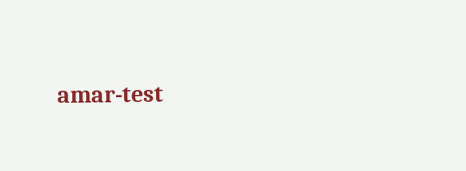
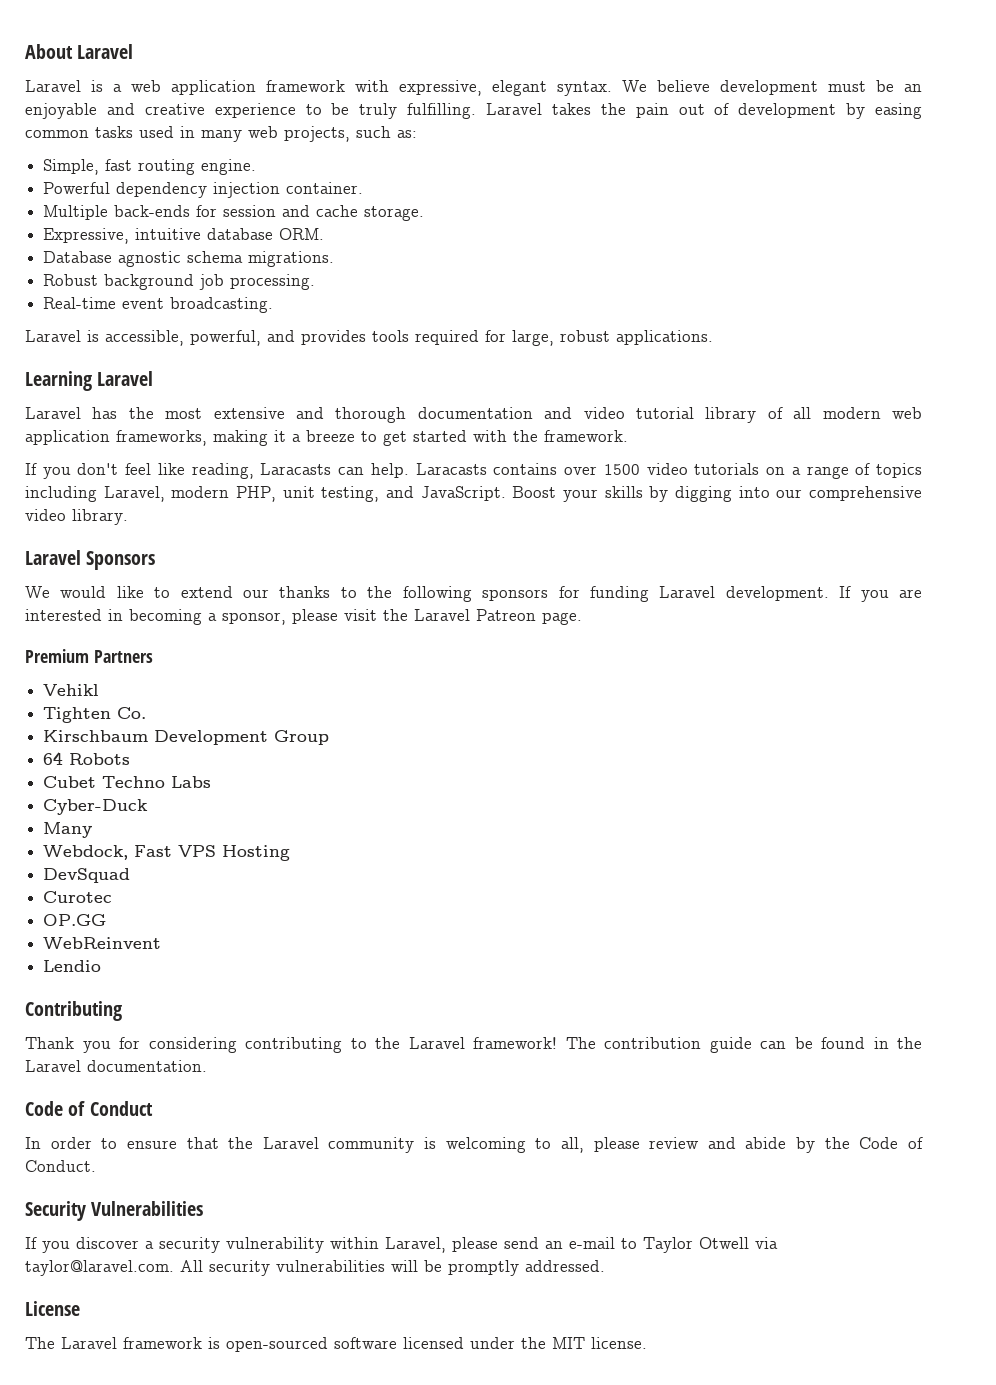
[57,86,164,103] amar-test -> [25,44,134,59] [25,80,922,96] [25,103,922,119] [25,126,417,142] [43,159,257,175] [43,182,364,198] [43,205,425,221] [43,228,325,244] [43,251,335,267] [43,274,316,290] [43,297,274,313] [25,330,713,346] [25,371,154,391] [25,407,922,423] [25,430,628,446] [25,463,922,479] [25,486,922,502] [25,509,128,525] [25,550,156,570] [25,586,922,602] [25,609,582,625] [25,649,153,663] [43,684,100,696] [43,707,147,723] [43,730,330,745] [43,752,131,765] [43,776,212,788] [43,799,149,815] [43,822,93,838] [43,845,291,861] [43,868,131,883] [43,891,113,903] [43,914,107,926] [43,937,162,949] [43,960,102,972] [25,1001,122,1021] [25,1037,922,1053] [25,1060,207,1072] [25,1101,153,1116] [25,1137,924,1153] [25,1160,96,1172] [25,1201,204,1221] [25,1237,778,1253] [25,1260,605,1276] [25,1301,80,1316] [25,1337,647,1352] About Laravel // Laravel is a web application framework with expressive, elegant syntax. We believe development must be an enjoyable and creative experience to be truly fulfilling. Laravel takes the pain out of development by easing common tasks used in many web projects, such as: // Simple, fast routing engine. // Powerful dependency injection container. // Multiple back-ends for session and cache storage. // Expressive, intuitive database ORM. // Database agnostic schema migrations. // Robust background job processing. // Real-time event broadcasting. // Laravel is accessible, powerful, and provides tools required for large, robust applications. // Learning Laravel // Laravel has the most extensive and thorough documentation and video tutorial library of all modern web application frameworks, making it a breeze to get started with the framework. // If you don't feel like reading, Laracasts can help. Laracasts contains over 1500 video tutorials on a range of topics including Laravel, modern PHP, unit testing, and JavaScript. Boost your skills by digging into our comprehensive video library. // Laravel Sponsors // We would like to extend our thanks to the following sponsors for funding Laravel development. If you are interested in becoming a sponsor, please visit the Laravel Patreon page. // Premium Partners // Vehikl // Tighten Co. // Kirschbaum Development Group // 64 Robots // Cubet Techno Labs // Cyber-Duck // Many // Webdock, Fast VPS Hosting // DevSquad // Curotec // OP.GG // WebReinvent // Lendio // Contributing // Thank you for considering contributing to the Laravel framework! The contribution guide can be found in the Laravel documentation. // Code of Conduct // In order to ensure that the Laravel community is welcoming to all, please review and abide by the Code of Conduct. // Security Vulnerabilities // If you discover a security vulnerability within Laravel, please send an e-mail to Taylor Otwell via taylor@laravel.com. All security vulnerabilities will be promptly addressed. // License // The Laravel framework is open-sourced software licensed under the MIT license.

